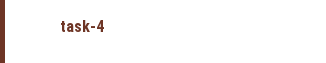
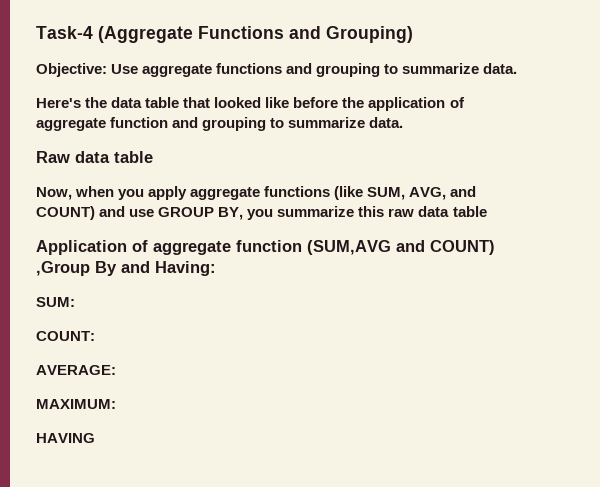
[60,20,104,32] task-4 -> [36,26,413,43] [36,63,518,77] [36,97,465,111] [36,117,404,131] [36,151,153,163] [36,186,477,200] [36,206,487,220] [36,240,495,255] [36,261,216,276] [36,297,75,307] [36,331,95,341] [36,365,116,375] [36,399,116,409] [36,433,95,443] Task-4 (Aggregate Functions and Grouping) // Objective: Use aggregate functions and grouping to summarize data. // Here's the data table that looked like before the application of aggregate function and grouping to summarize data. // Raw data table // Now, when you apply aggregate functions (like SUM, AVG, and COUNT) and use GROUP BY, you summarize this raw data table // Application of aggregate function (SUM,AVG and COUNT) ,Group By and Having: // SUM: // COUNT: // AVERAGE: // MAXIMUM: // HAVING

